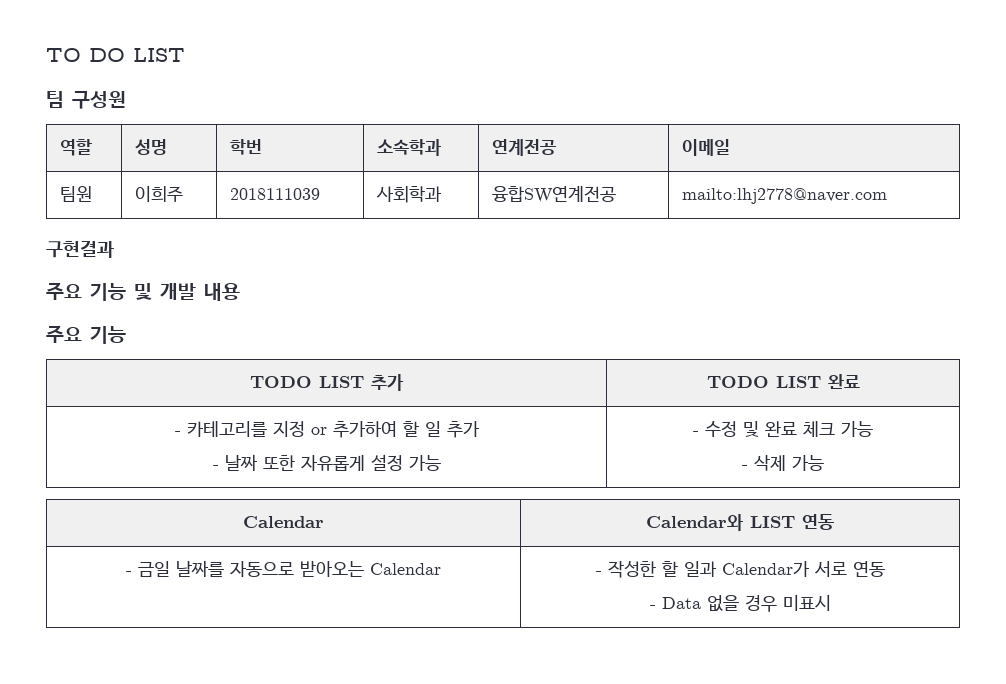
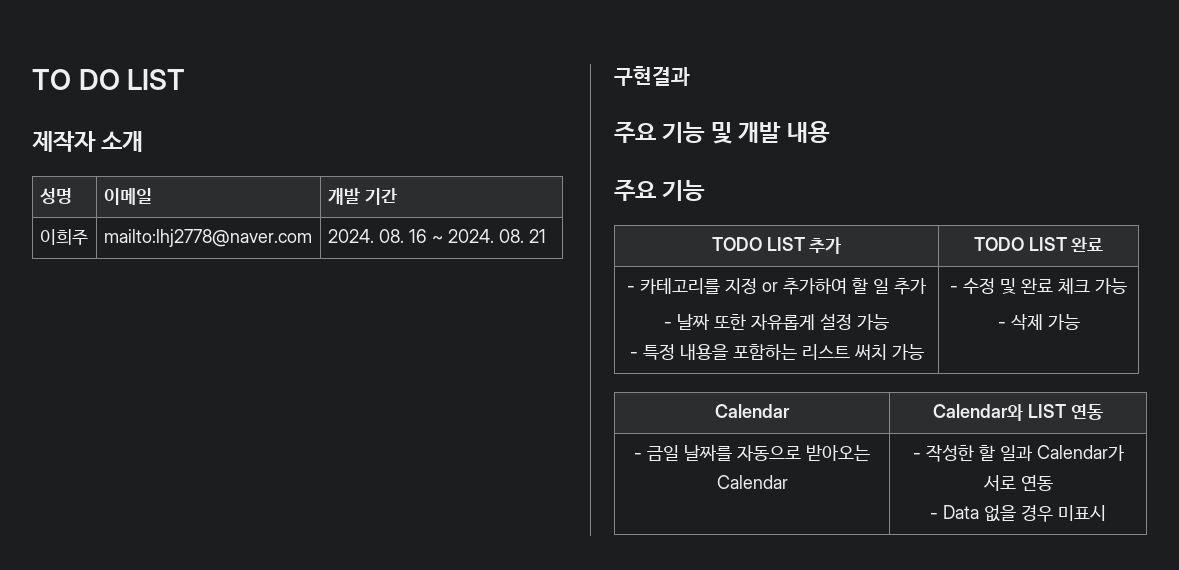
[46,91,126,109] [59,139,92,156] [134,139,167,155] [229,139,262,155] [376,139,441,156] [491,139,556,156] [681,139,730,156] [59,186,92,202] [134,186,183,202] [229,188,320,200] [375,186,442,203] [491,185,616,203] [681,188,887,204] 팀 구성원 // 역할 | 성명 | 학번 | 소속학과 | 연계전공 | 이메일 // 팀원 | 이희주 | 2018111039 | 사회학과 | 융합SW연계전공 | mailto:lhj2778@naver.com -> [32,131,144,152] [39,188,72,204] [103,188,152,205] [327,188,397,205] [39,229,88,245] [103,229,312,247] [327,229,546,243] 제작자 소개 // 성명 | 이메일 | 개발 기간 // 이희주 | mailto:lhj2778@naver.com | 2024. 08. 16 ~ 2024. 08. 21
(441, 463) none -> [629,344,924,360] // - 특정 내용을 포함하는 리스트 써치 가능

